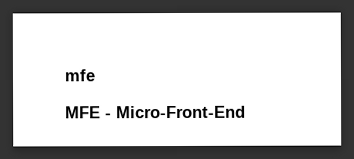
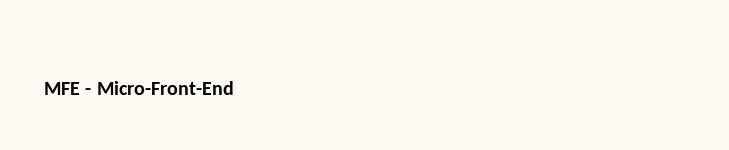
[64,69,96,82] mfe // -> (44, 88) none

